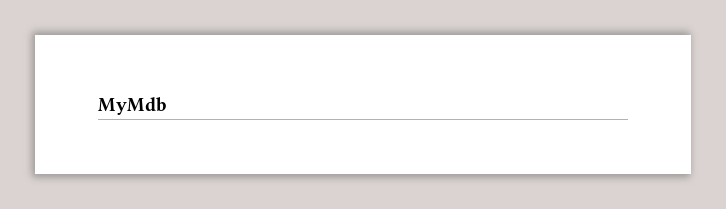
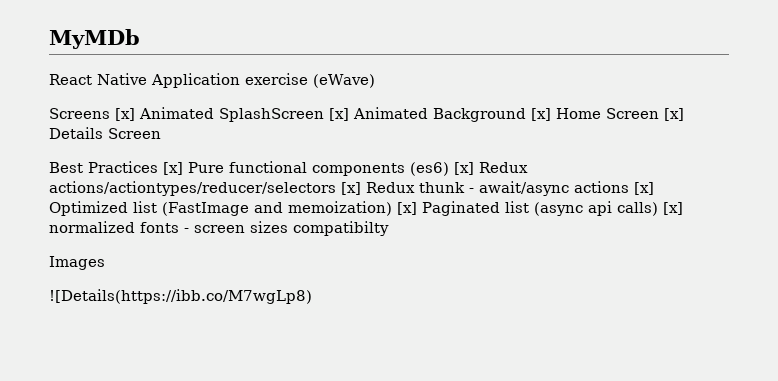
[98,97,167,115] MyMdb -> [49,29,140,49] [49,73,375,88] [49,107,684,122] [49,127,161,139] [49,161,528,176] [49,181,654,196] [49,201,683,216] [49,221,389,236] [49,256,105,270] [49,289,312,304] MyMDb // React Native Application exercise (eWave) // Screens [x] Animated SplashScreen [x] Animated Background [x] Home Screen [x] Details Screen // Best Practices [x] Pure functional components (es6) [x] Redux actions/actiontypes/reducer/selectors [x] Redux thunk - await/async actions [x] Optimized list (FastImage and memoization) [x] Paginated list (async api calls) [x] normalized fonts - screen sizes compatibilty // Images // ![Details(https://ibb.co/M7wgLp8)

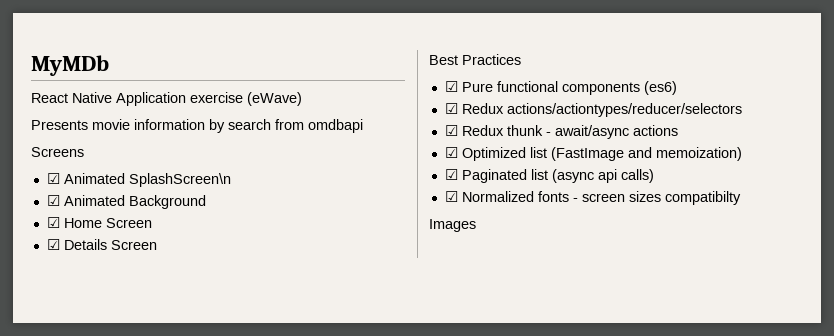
[49,107,349,122] Screens [x] Animated SplashScreen [x] -> [31,119,363,133] [31,147,84,157] [46,173,231,187] [46,195,60,206] Presents movie information by search from omdbapi // Screens // ☑ Animated SplashScreen\n // ☑
[531,108,551,121] [x] -> [46,217,60,228] // ☑
[664,108,684,121] [x] -> [46,239,60,250] // ☑
[163,162,183,175] [x] -> [444,81,458,92] // ☑
[454,162,474,175] [x] -> [444,103,458,114] // ☑
[341,182,361,195] [x] -> [444,125,458,136] // ☑
[634,182,654,195] [x] -> [444,147,458,158] // ☑
[396,202,417,215] [x] -> [444,169,458,180] // ☑
[662,202,683,215] [49,221,135,233] [x] normalized -> [444,191,534,202] // ☑ Normalized
[49,289,312,304] // ![Details(https://ibb.co/M7wgLp8) -> (476, 225) none

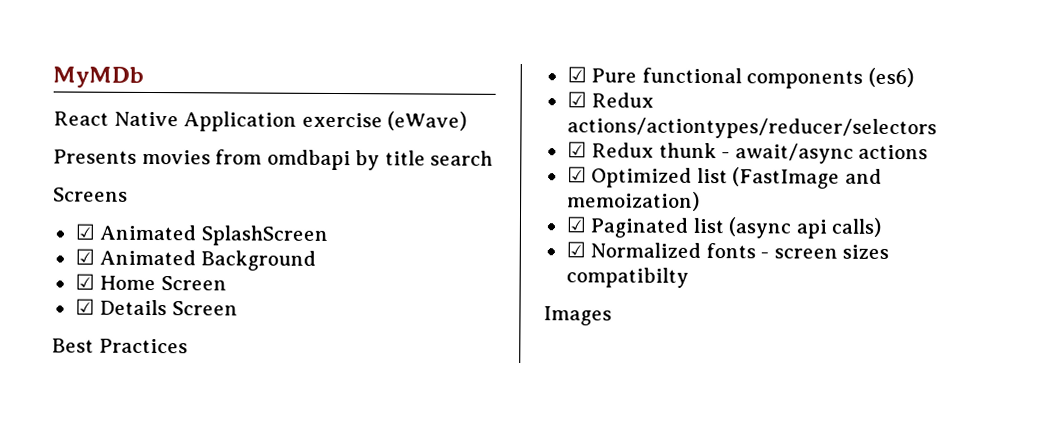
[92,119,271,133] movie information by search -> [141,149,211,165] movies
(363, 126) none -> [355,150,494,171] by title search
[128,173,231,187] SplashScreen\n -> [200,225,328,246] SplashScreen

